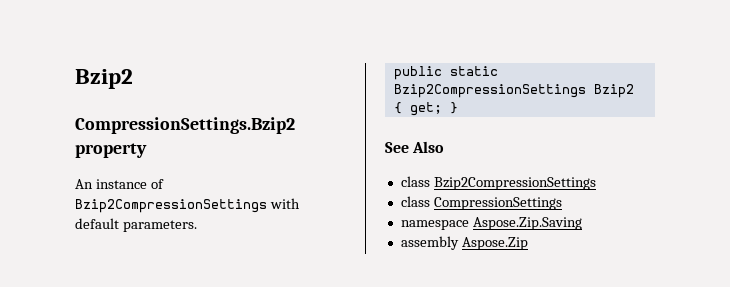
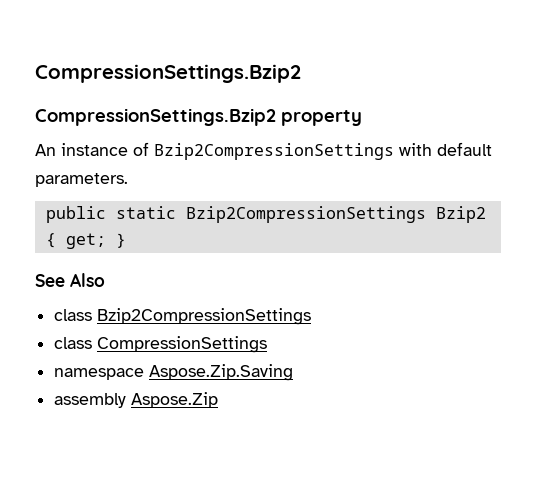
[75,69,133,89] Bzip2 -> [35,64,301,83] CompressionSettings.Bzip2

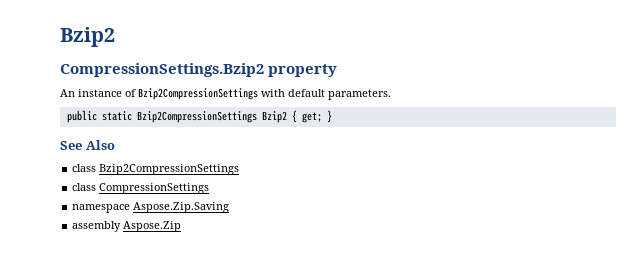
[35,64,301,83] CompressionSettings.Bzip2 -> [60,27,115,47] Bzip2

